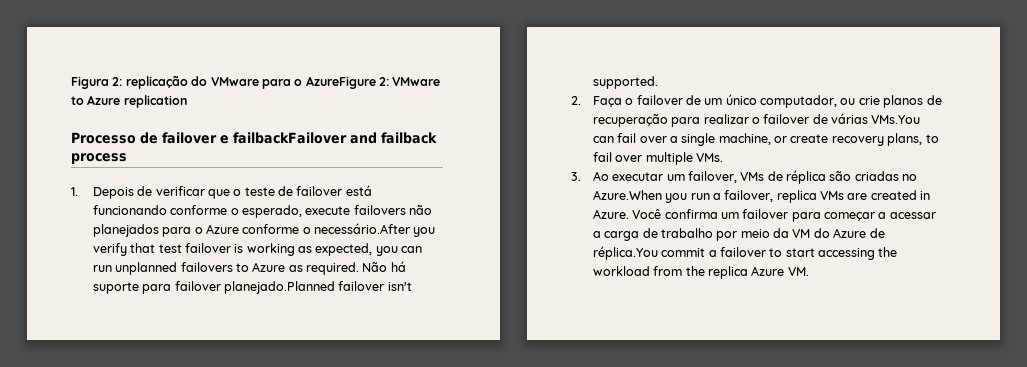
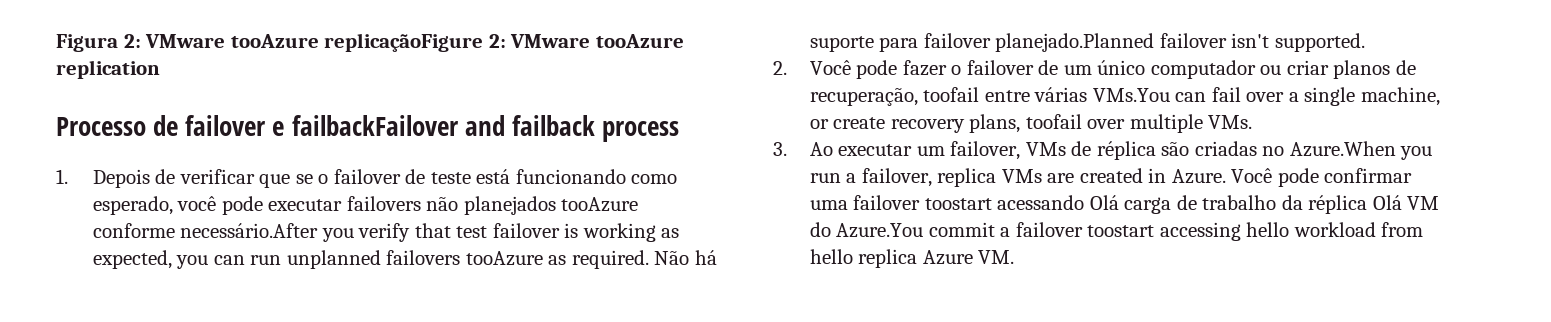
[125,75,441,89] [71,95,121,105] replicação do VMware para o AzureFigure 2: VMware to Azure -> [145,33,684,52] VMware tooAzure replicaçãoFigure 2: VMware tooAzure
[233,185,372,196] [92,205,433,218] [92,224,311,237] o teste de failover está funcionando conforme o esperado, execute failovers não planejados para o Azure conforme o -> [295,169,678,184] [92,196,639,215] [92,223,175,238] se o failover de teste está funcionando como esperado, você pode executar failovers não planejados tooAzure conforme
[235,262,286,272] to Azure -> [465,251,543,266] tooAzure
[592,96,622,107] Faça -> [809,60,947,79] Você pode fazer
[760,95,942,108] [592,114,828,127] computador, ou crie planos de recuperação para realizar o failover de -> [1150,60,1417,79] [809,87,1030,106] computador ou criar planos de recuperação, toofail entre
[925,134,939,143] [592,152,612,162] to fail -> [1025,114,1082,129] toofail
[664,209,936,222] [592,228,885,241] [592,246,898,260] confirma um failover para começar a acessar a carga de trabalho por meio da VM do Azure de réplica.You commit a failover to start accessing the -> [1277,168,1413,187] [809,195,1440,214] [809,222,1290,241] pode confirmar uma failover toostart acessando Olá carga de trabalho da réplica Olá VM do Azure.You commit a failover toostart accessing hello
[685,266,705,276] the -> [809,249,853,264] hello

